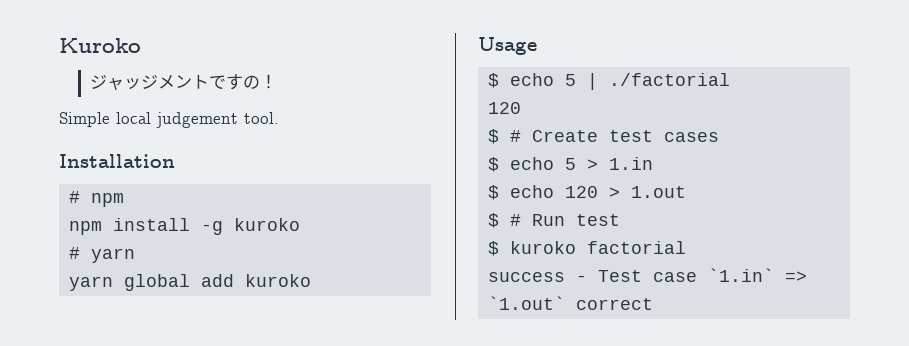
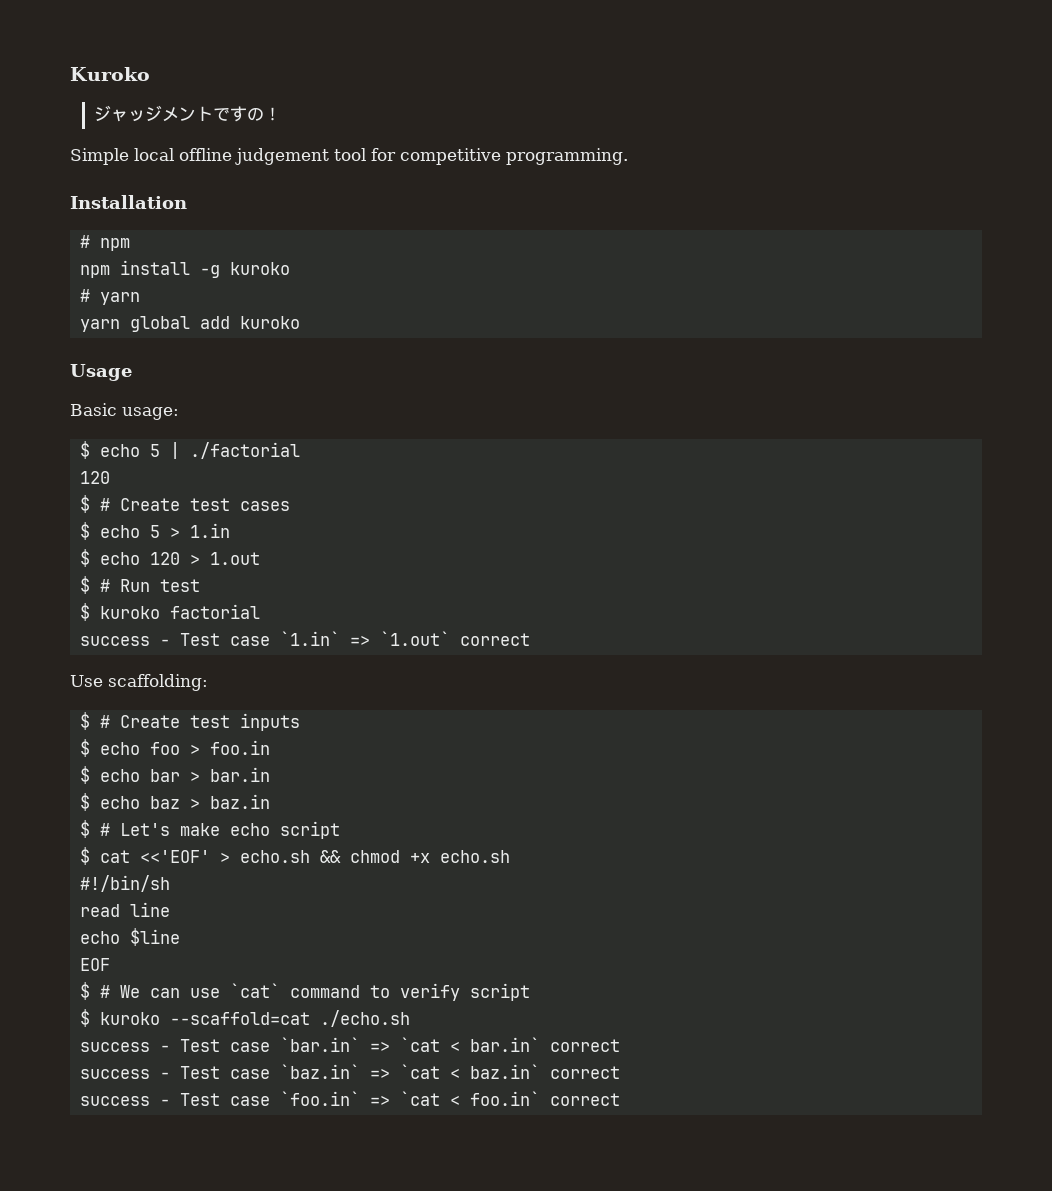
[156,112,279,128] judgement tool. -> [179,148,628,165] offline judgement tool for competitive programming.
(537, 46) none -> [70,403,179,420] // Basic usage:
(654, 304) none -> [70,674,208,691] [79,712,300,731] [79,739,270,757] [79,766,270,784] [79,793,270,811] [79,820,340,839] [79,847,510,865] [79,875,170,892] [79,902,170,917] [79,928,180,946] [79,958,110,971] [79,982,530,1001] [79,1009,410,1027] [79,1037,620,1052] [79,1064,620,1079] [79,1091,620,1106] // Use scaffolding: // $ # Create test inputs // $ echo foo > foo.in // $ echo bar > bar.in // $ echo baz > baz.in // $ # Let's make echo script // $ cat <<'EOF' > echo.sh && chmod +x echo.sh // #!/bin/sh // read line // echo $line // EOF // $ # We can use `cat` command to verify script // $ kuroko --scaffold=cat ./echo.sh // success - Test case `bar.in` => `cat < bar.in` correct // success - Test case `baz.in` => `cat < baz.in` correct // success - Test case `foo.in` => `cat < foo.in` correct

